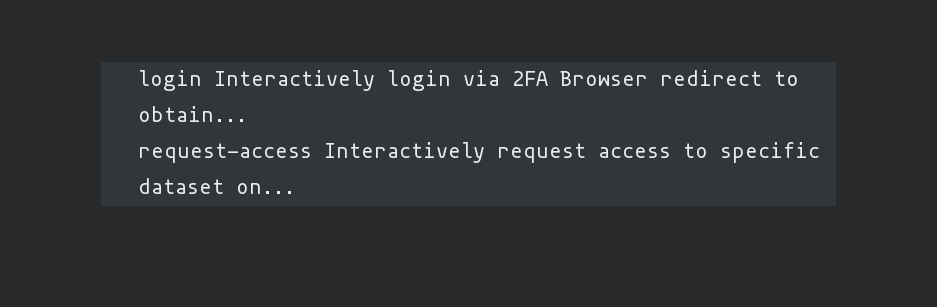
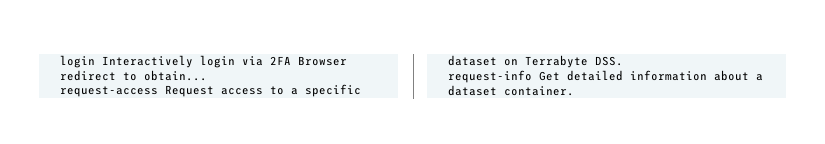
[323,142,586,163] Interactively request -> [164,85,214,97] Request
(708, 150) none -> [290,88,298,95] a
[235,183,295,194] on... -> [503,55,623,68] [447,70,763,83] [447,85,574,96] on Terrabyte DSS. // request-info Get detailed information about a dataset container.

